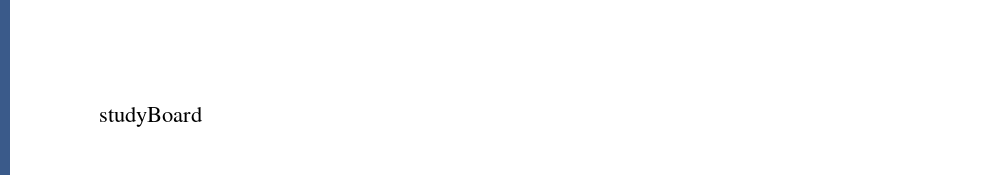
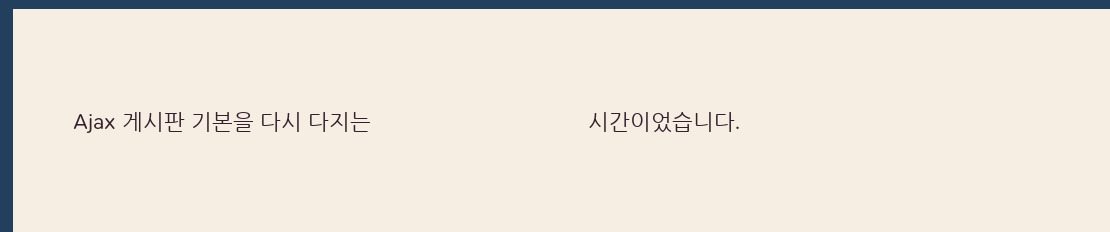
[99,106,203,127] studyBoard -> [73,111,740,134] Ajax 게시판 기본을 다시 다지는 시간이었습니다.

